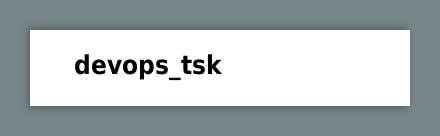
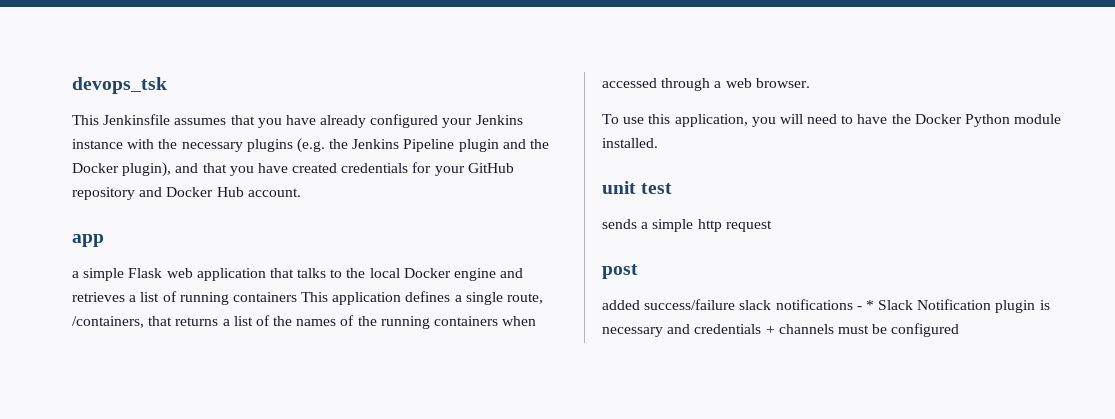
(223, 67) none -> [72,114,523,128] [72,138,550,153] [72,162,514,177] [72,187,301,200] [72,234,104,247] [72,268,524,281] [72,291,544,305] [72,315,537,329] [602,78,810,91] [602,114,1062,127] [602,138,658,148] [602,181,673,194] [602,219,772,232] [602,264,638,279] [602,299,1050,313] [602,323,960,337] // This Jenkinsfile assumes that you have already configured your Jenkins instance with the necessary plugins (e.g. the Jenkins Pipeline plugin and the Docker plugin), and that you have created credentials for your GitHub repository and Docker Hub account. // app // a simple Flask web application that talks to the local Docker engine and retrieves a list of running containers This application defines a single route, /containers, that returns a list of the names of the running containers when accessed through a web browser. // To use this application, you will need to have the Docker Python module installed. // unit test // sends a simple http request // post // added success/failure slack notifications - * Slack Notification plugin is necessary and credentials + channels must be configured

